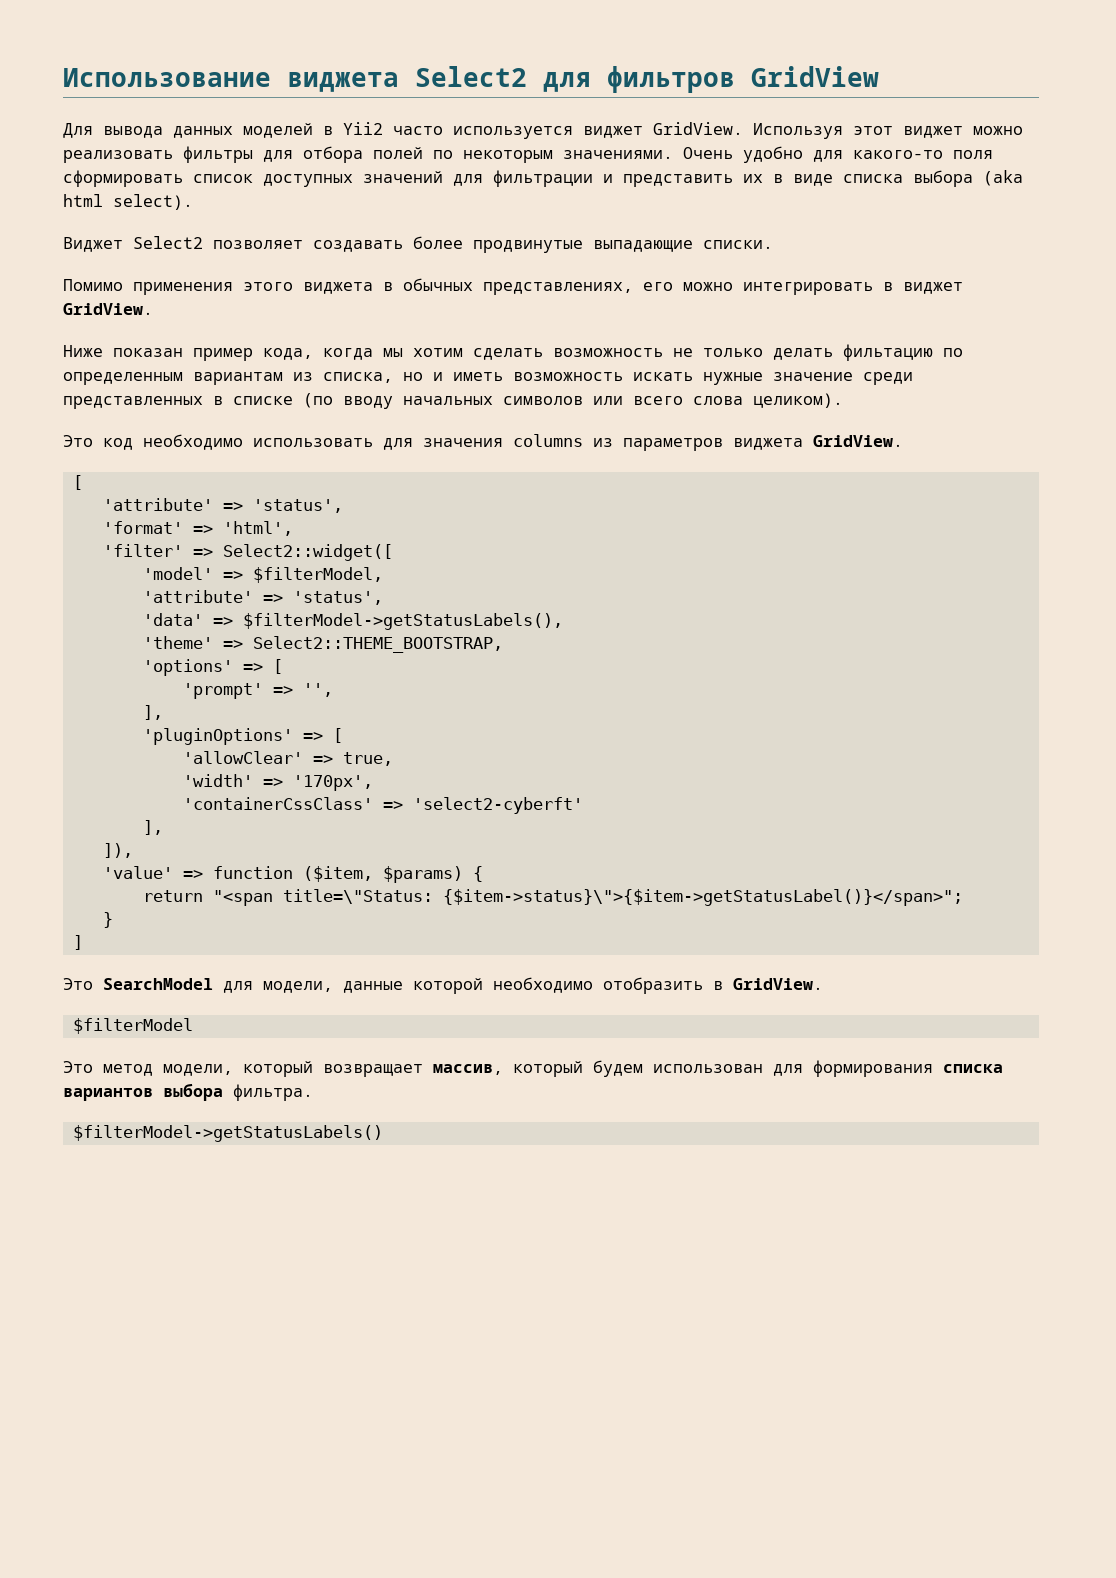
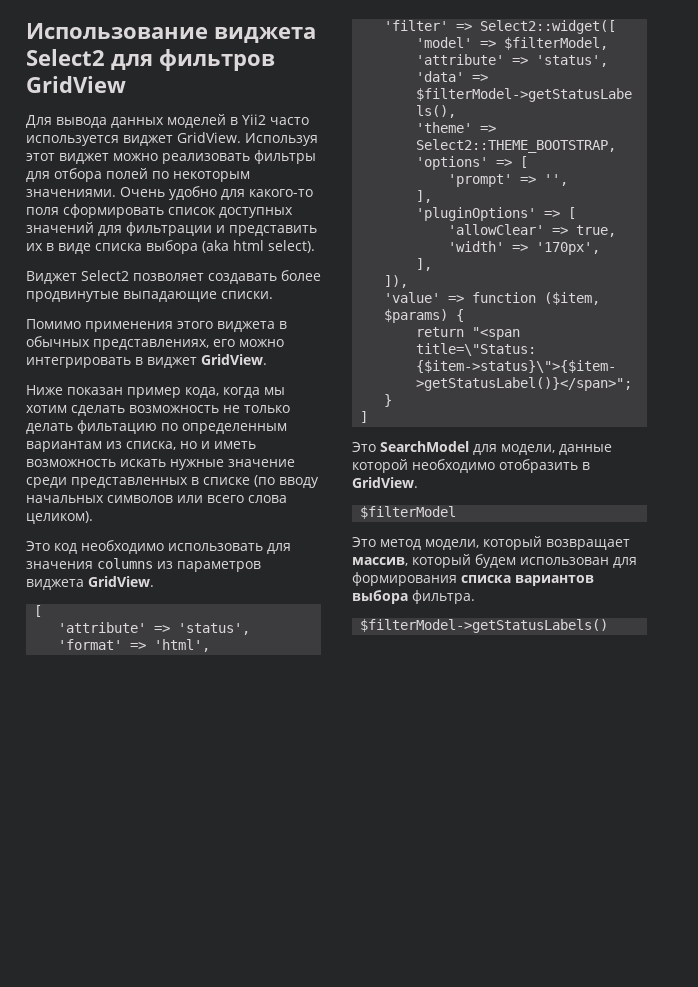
[182,797,583,814] // 'containerCssClass' => 'select2-cyberft' -> (601, 248) none

